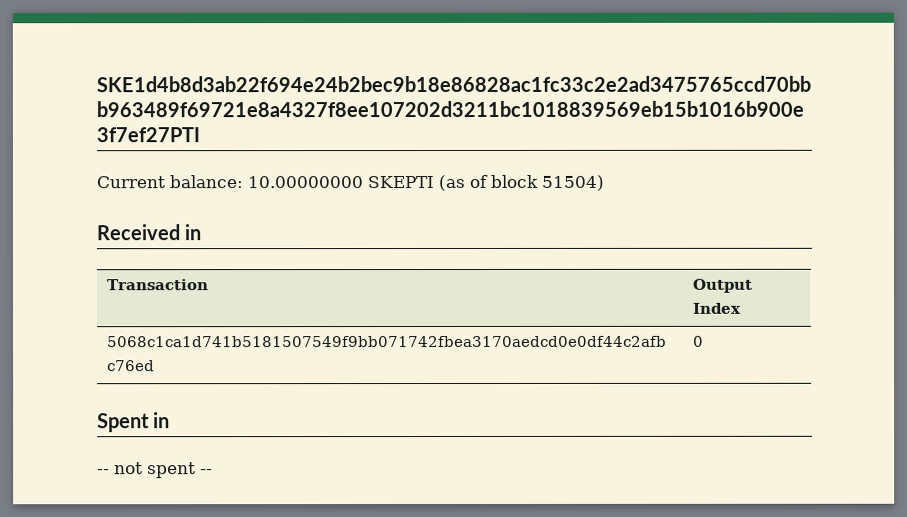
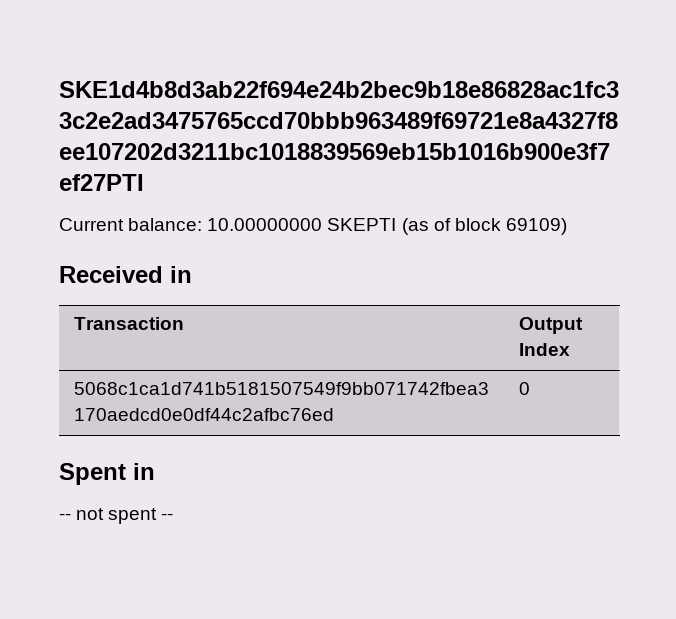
[541,174,604,191] 51504) -> [505,218,567,235] 69109)

